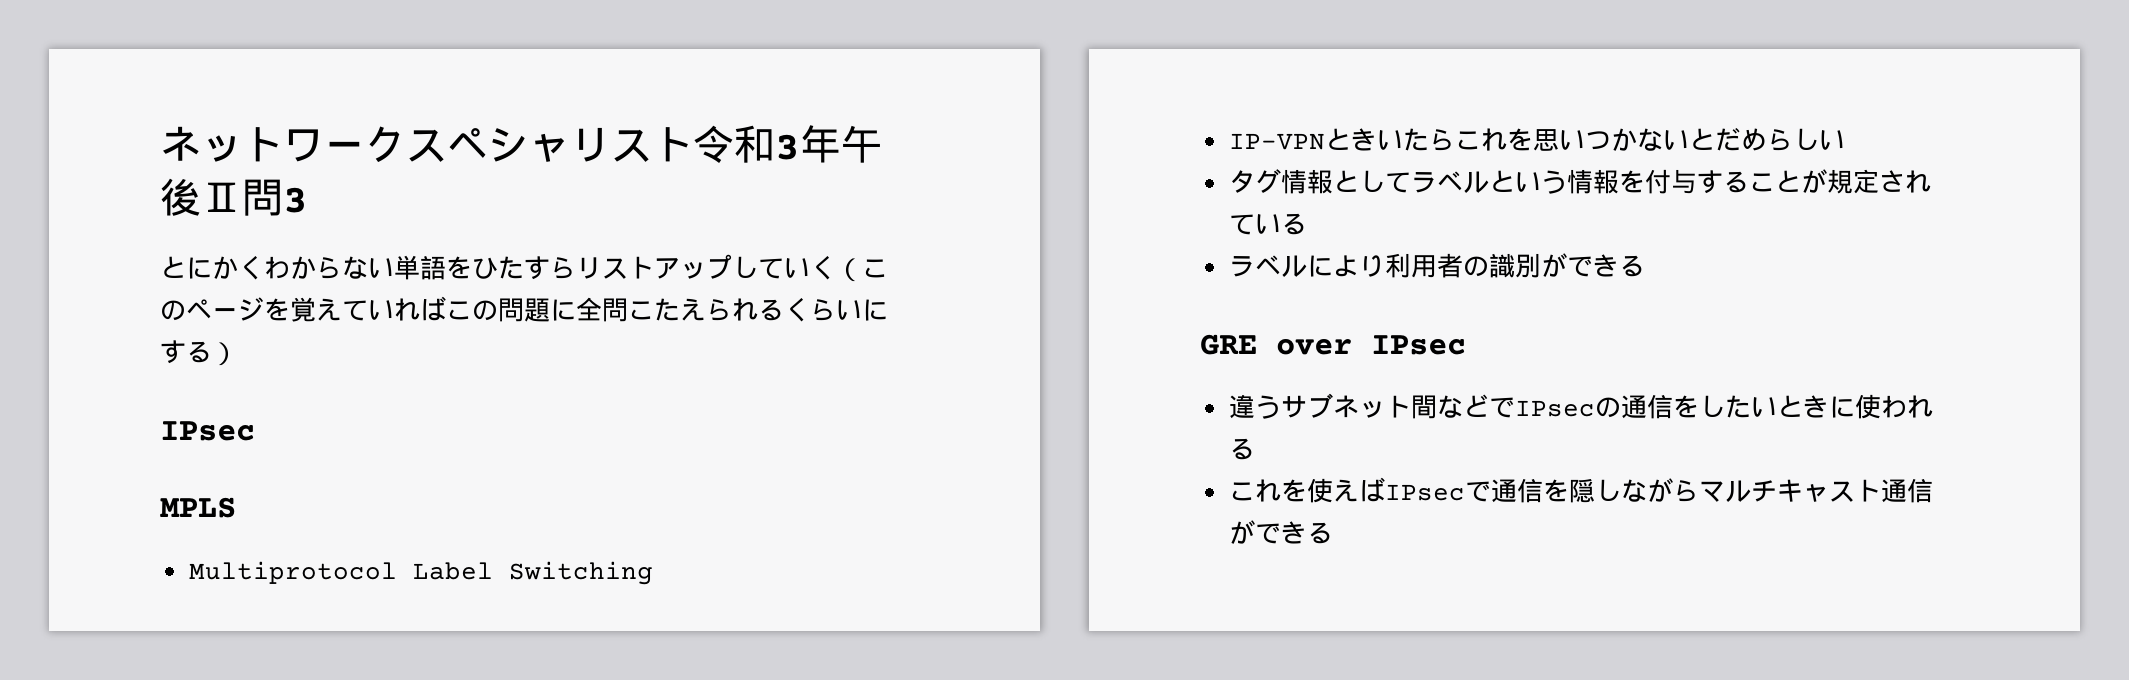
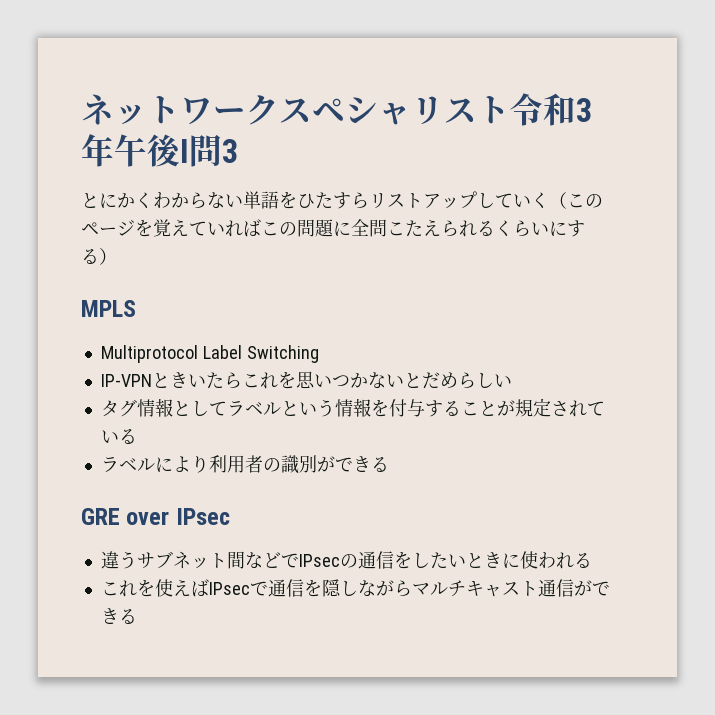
[201,182,242,212] Ⅱ -> [180,139,189,163] Ⅰ
[160,421,255,441] // IPsec -> (117, 256) none

